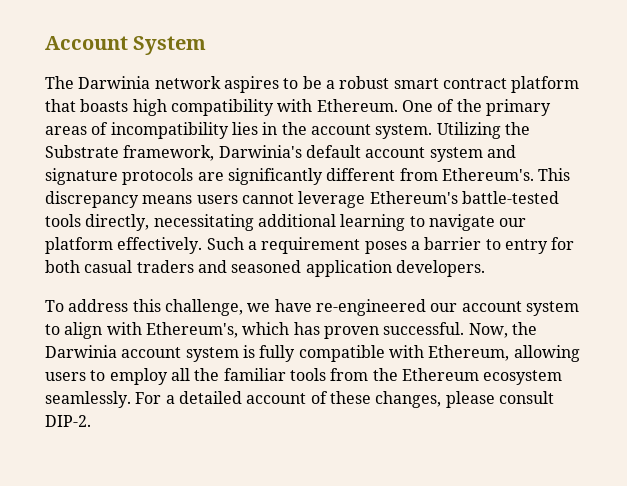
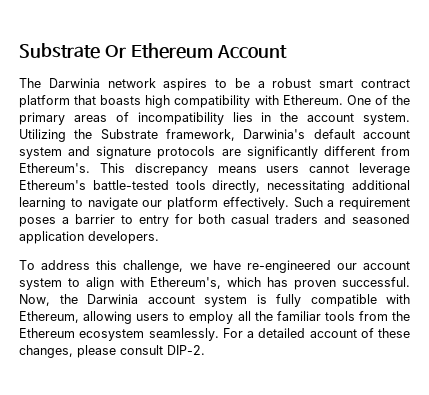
(45, 43) none -> [19,43,213,59] Substrate Or Ethereum
[133,36,207,55] System -> (287, 52) none

